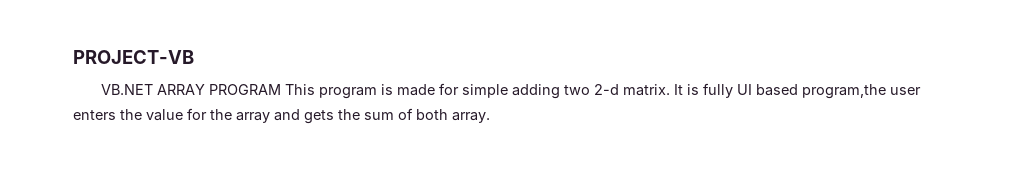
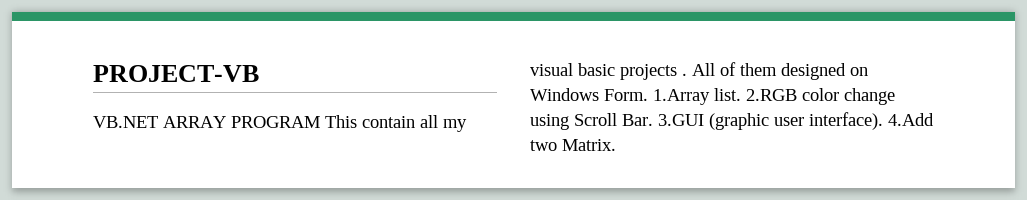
[319,83,922,99] [73,108,490,124] program is made for simple adding two 2-d matrix. It is fully UI based program,the user enters the value for the array and gets the sum of both array. -> [362,115,467,132] [530,62,868,80] [530,88,895,105] [530,112,934,130] [530,139,616,151] contain all my visual basic projects . All of them designed on Windows Form. 1.Array list. 2.RGB color change using Scroll Bar. 3.GUI (graphic user interface). 4.Add two Matrix.

